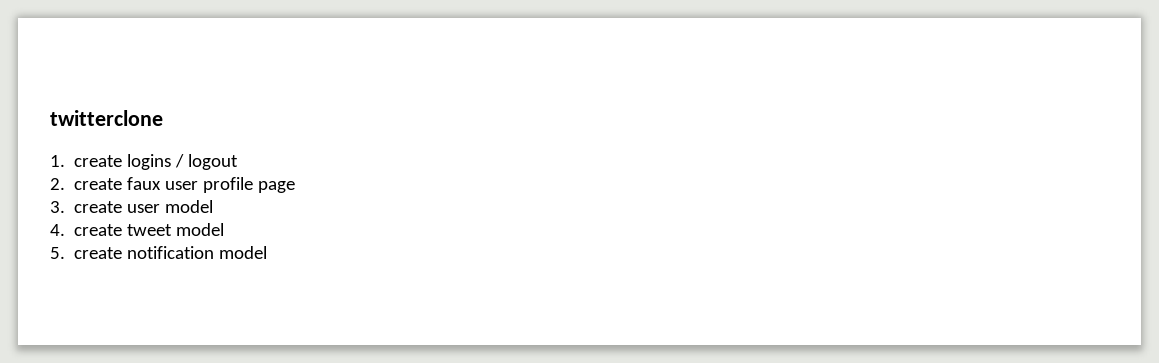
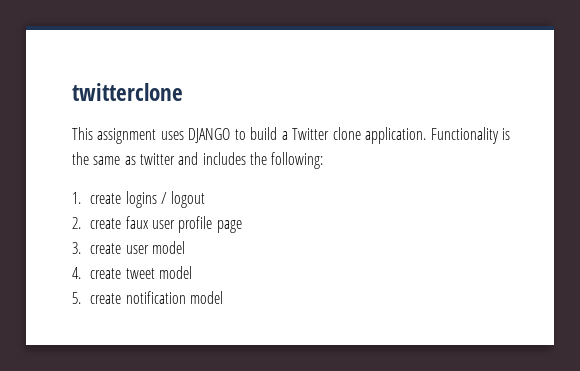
(163, 118) none -> [72,127,510,144] [72,152,324,169] // This assignment uses DJANGO to build a Twitter clone application. Functionality is the same as twitter and includes the following:

